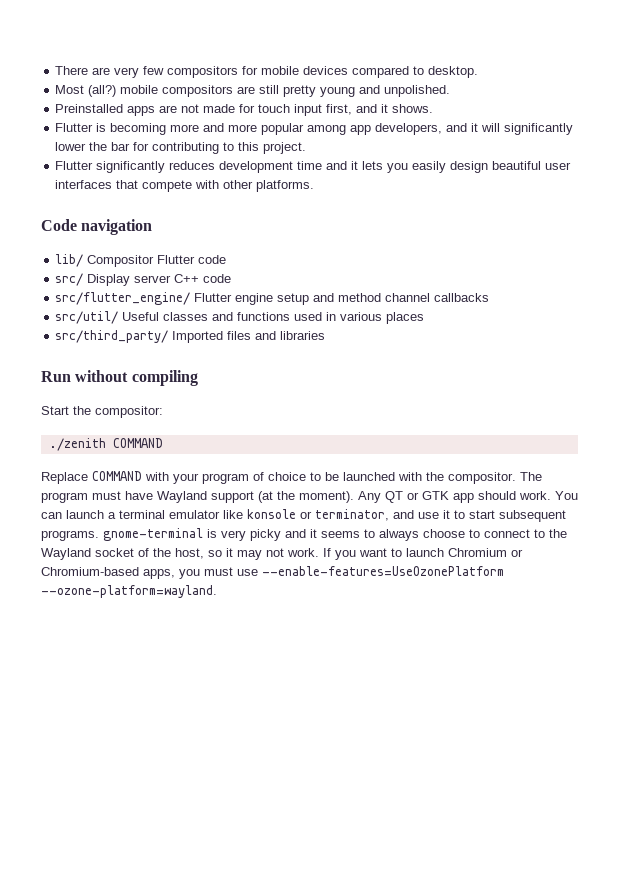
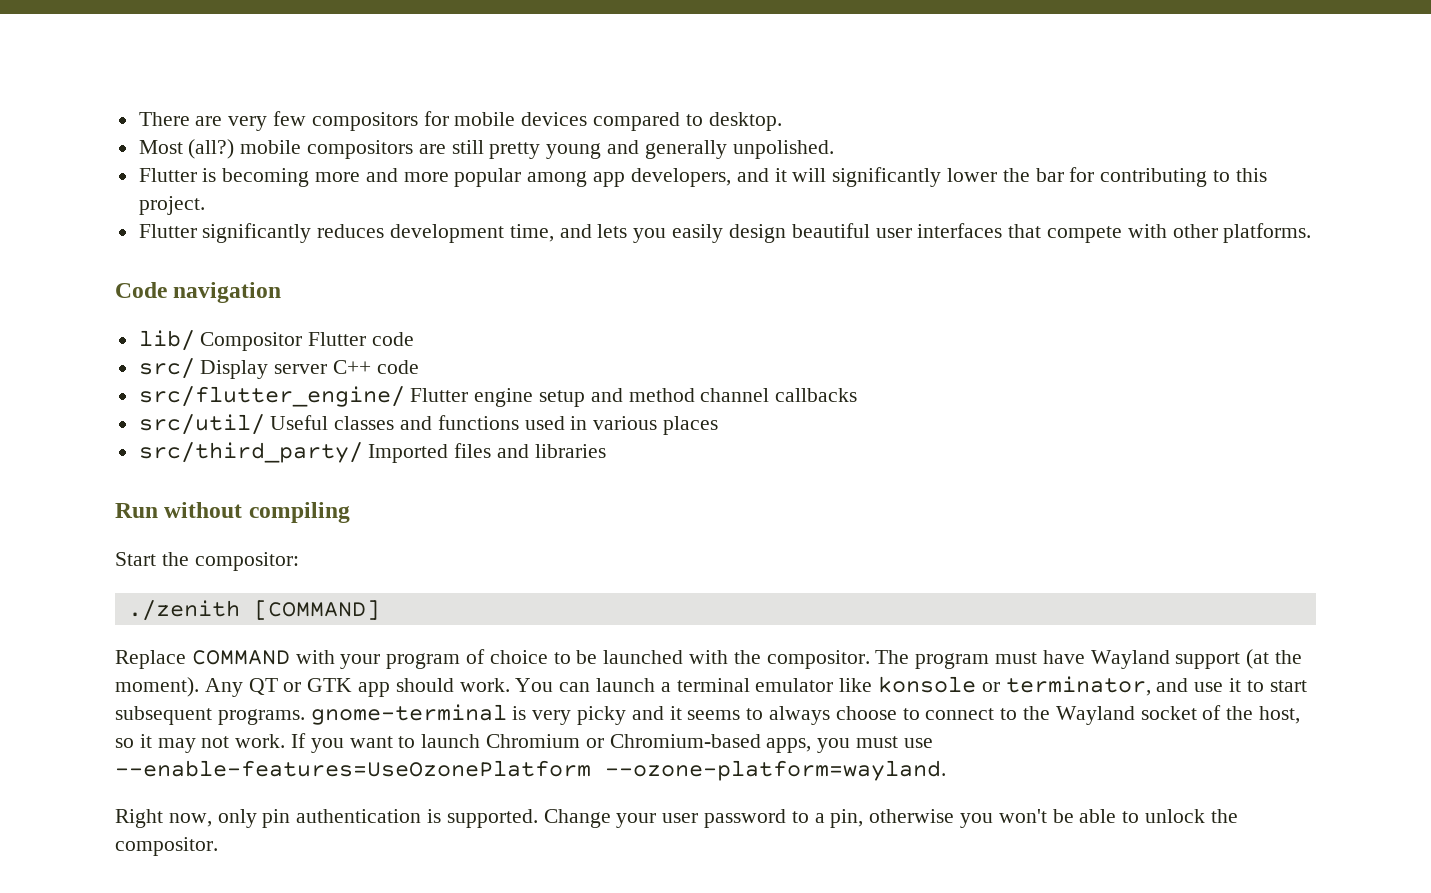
(381, 89) none -> [644,140,727,159] generally
[55,104,434,116] // Preinstalled apps are not made for touch input first, and it shows. -> (834, 149) none
[297,161,359,170] time and it -> [509,224,592,242] time, and
[112,438,163,448] COMMAND -> [253,600,380,620] [COMMAND]
(217, 591) none -> [115,809,1238,828] [115,837,218,856] // Right now, only pin authentication is supported. Change your user password to a pin, otherwise you won't be able to unlock the compositor.

